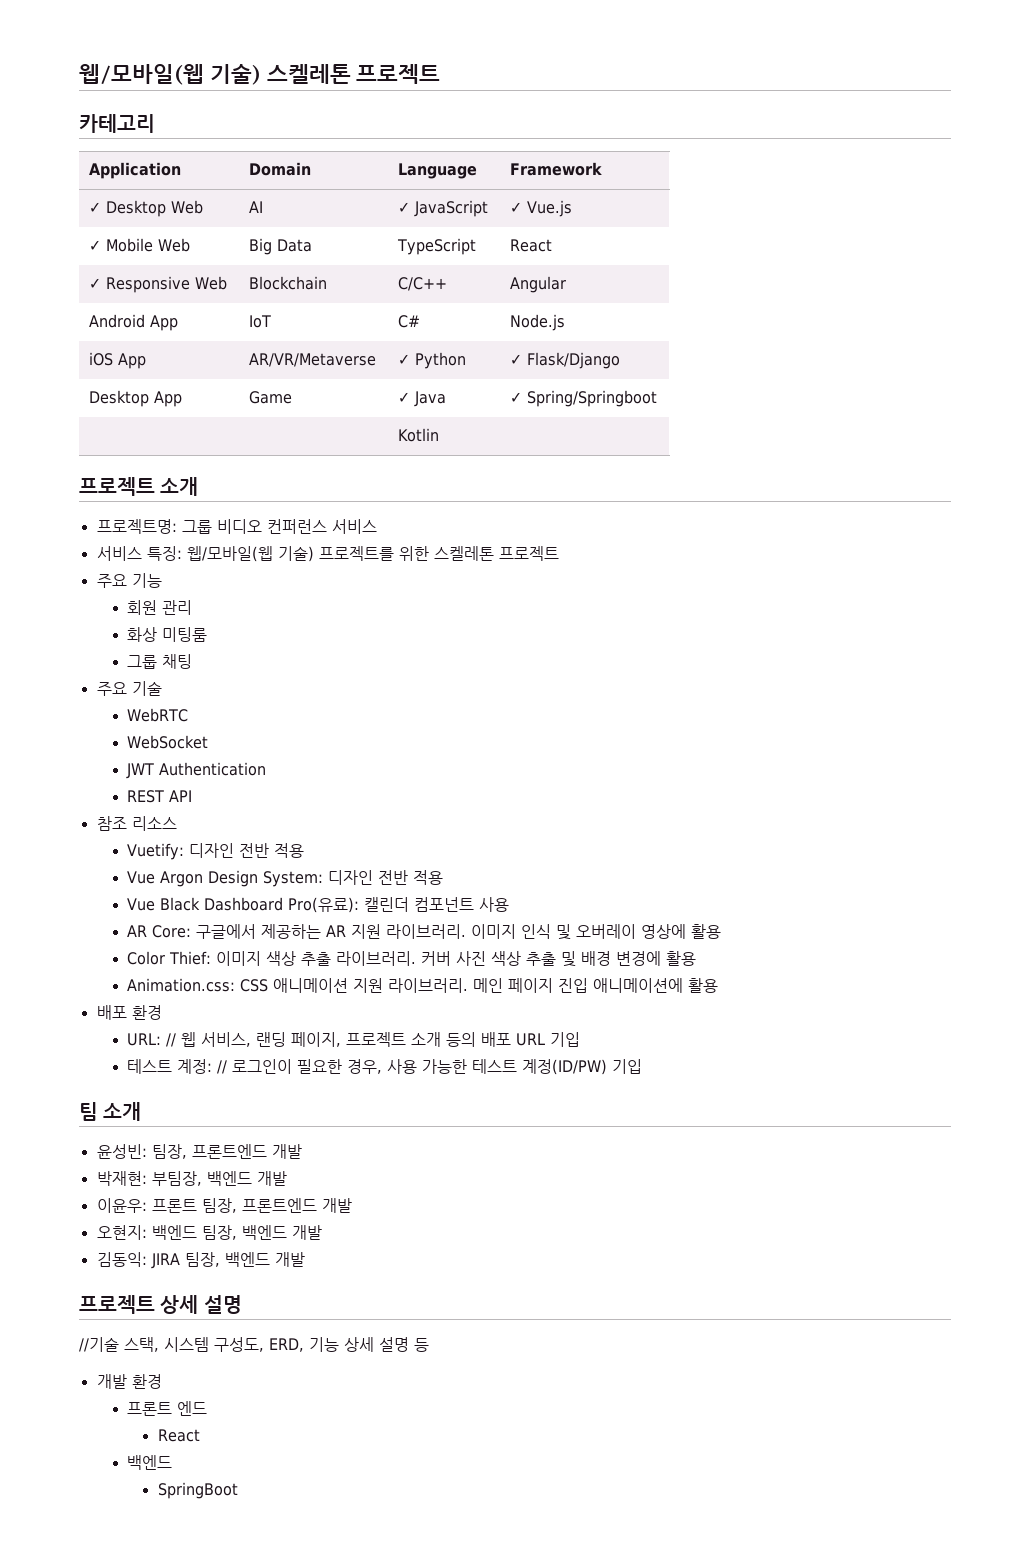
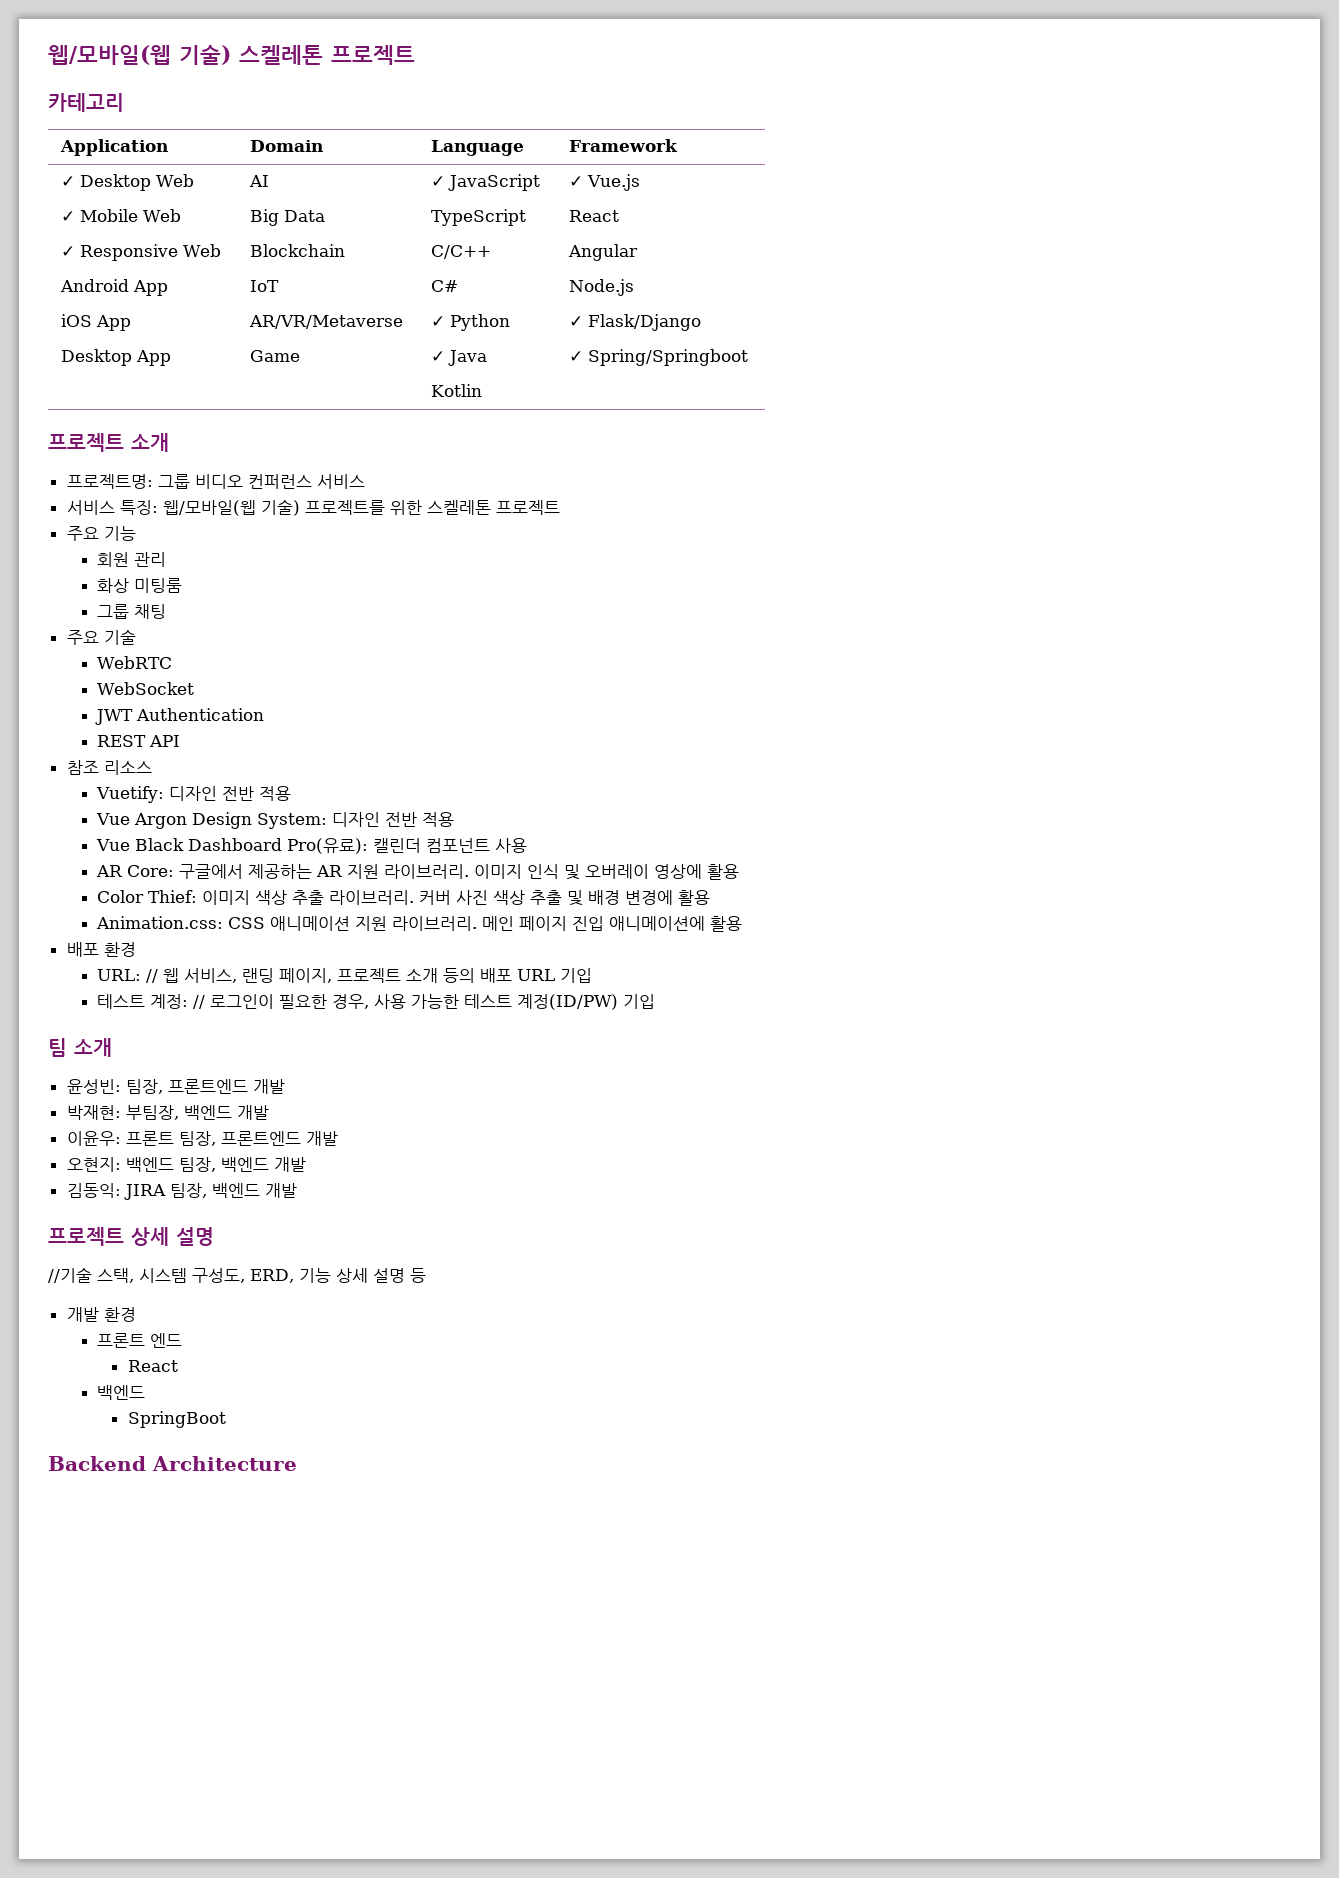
(238, 1490) none -> [48,1456,297,1471] // Backend Architecture

